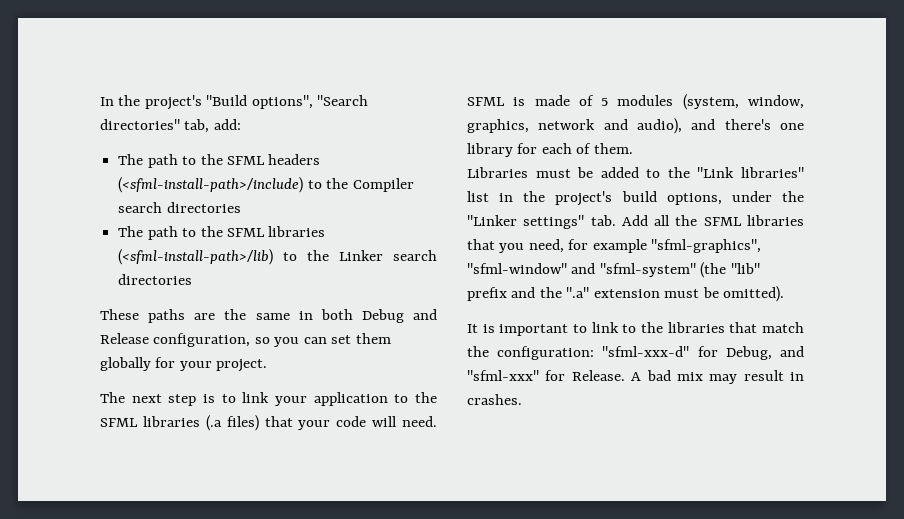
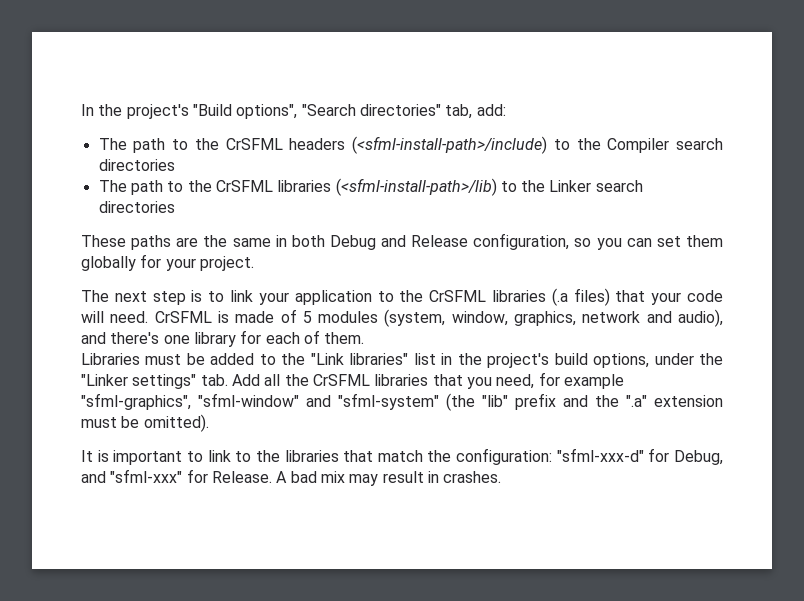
[226,156,265,165] SFML -> [225,138,283,150] CrSFML
[226,228,265,237] SFML -> [215,180,273,192] CrSFML
[100,418,138,427] SFML -> [429,290,487,302] CrSFML
[467,97,505,106] SFML -> [154,311,212,323] CrSFML
[703,217,742,226] SFML -> [312,374,370,386] CrSFML

